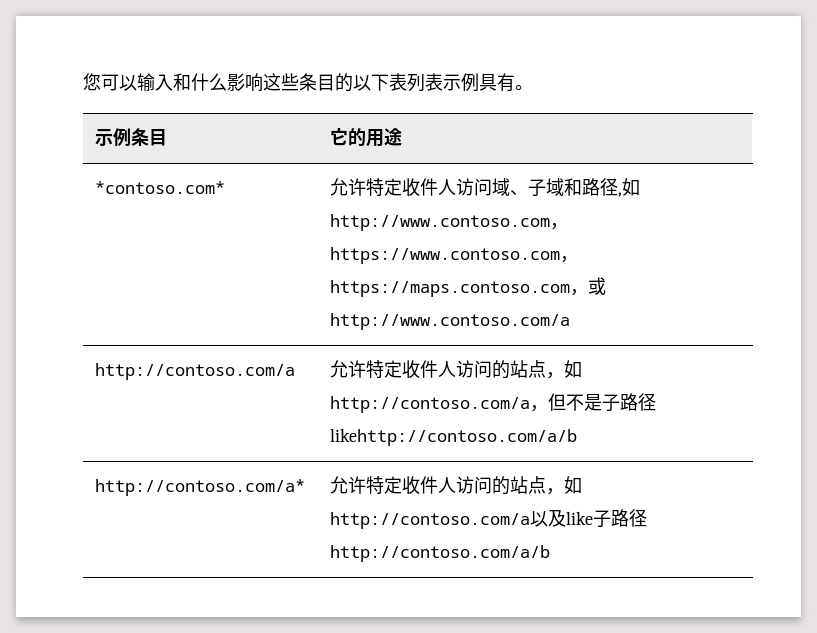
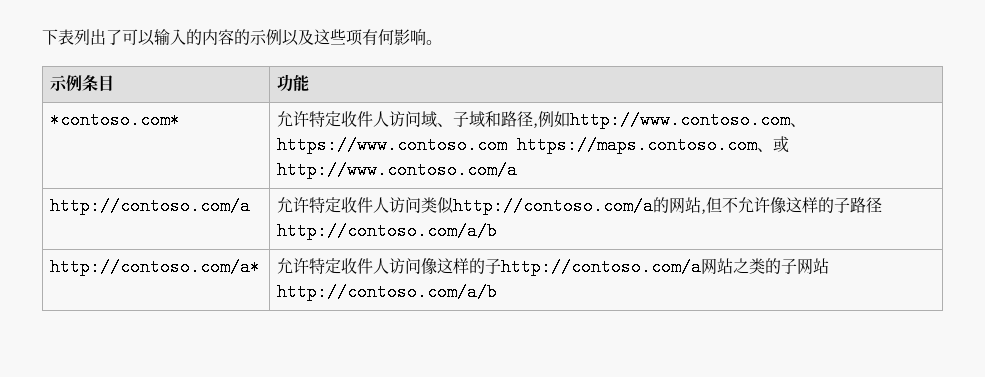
[83,73,515,92] 您可以输入和什么影响这些条目的以下表列表示例具有 -> [42,29,426,46] 下表列出了可以输入的内容的示例以及这些项有何影响
[330,128,403,147] 它的用途 -> [277,74,310,91] 功能
[622,178,641,196] [330,214,569,231] [330,247,579,264] [330,280,589,297] 如http://www.contoso.com，https://www.contoso.com，https://maps.contoso.com， -> [538,111,807,129] [277,136,774,154] 例如http://www.contoso.com、https://www.contoso.com https://maps.contoso.com、
[492,360,583,379] [330,393,657,413] [330,428,578,446] 的站点，如http://contoso.com/a，但不是子路径likehttp://contoso.com/a/b -> [421,197,883,215] [277,222,498,240] 类似http://contoso.com/a的网站,但不允许像这样的子路径http://contoso.com/a/b
[492,476,583,495] [330,509,648,529] 的站点，如http://contoso.com/a以及like子路径 -> [421,258,830,276] 像这样的子http://contoso.com/a网站之类的子网站

